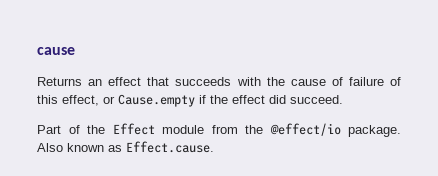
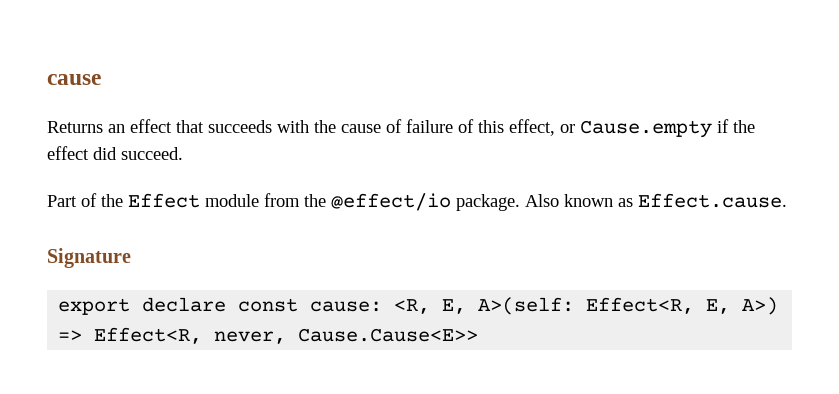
(214, 147) none -> [47,248,131,268] [58,297,779,315] [58,327,479,344] // Signature // export declare const cause: <R, E, A>(self: Effect<R, E, A>) => Effect<R, never, Cause.Cause<E>>

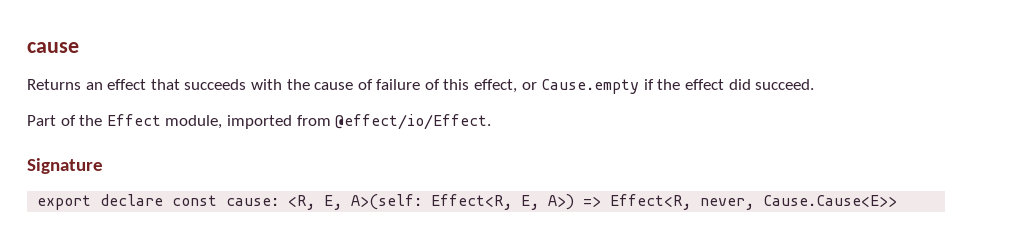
[205,193,787,211] module from the @effect/io package. Also known as Effect.cause. -> [165,114,492,130] module, imported from @effect/io/Effect.

